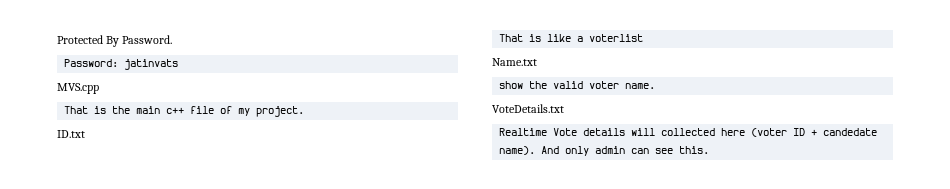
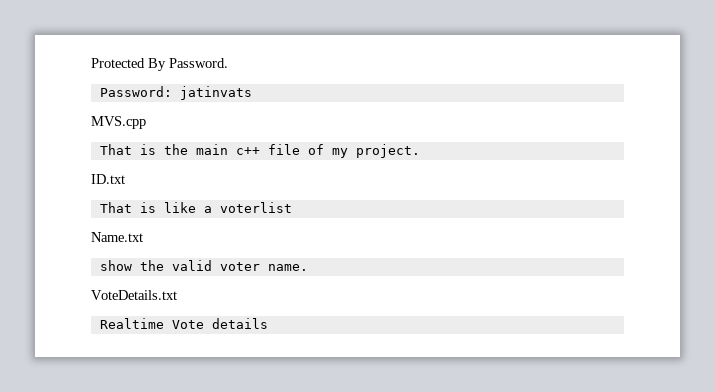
[631,128,878,137] [499,146,710,156] will collected here (voter ID + candedate name). And only admin can see this. -> (268, 323) none

